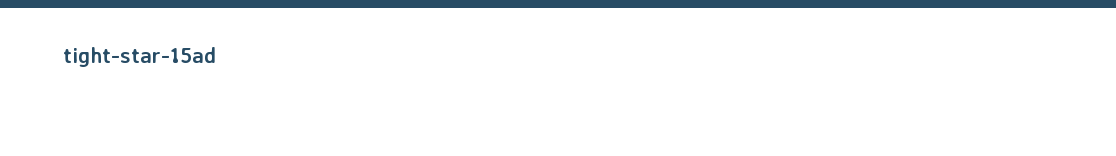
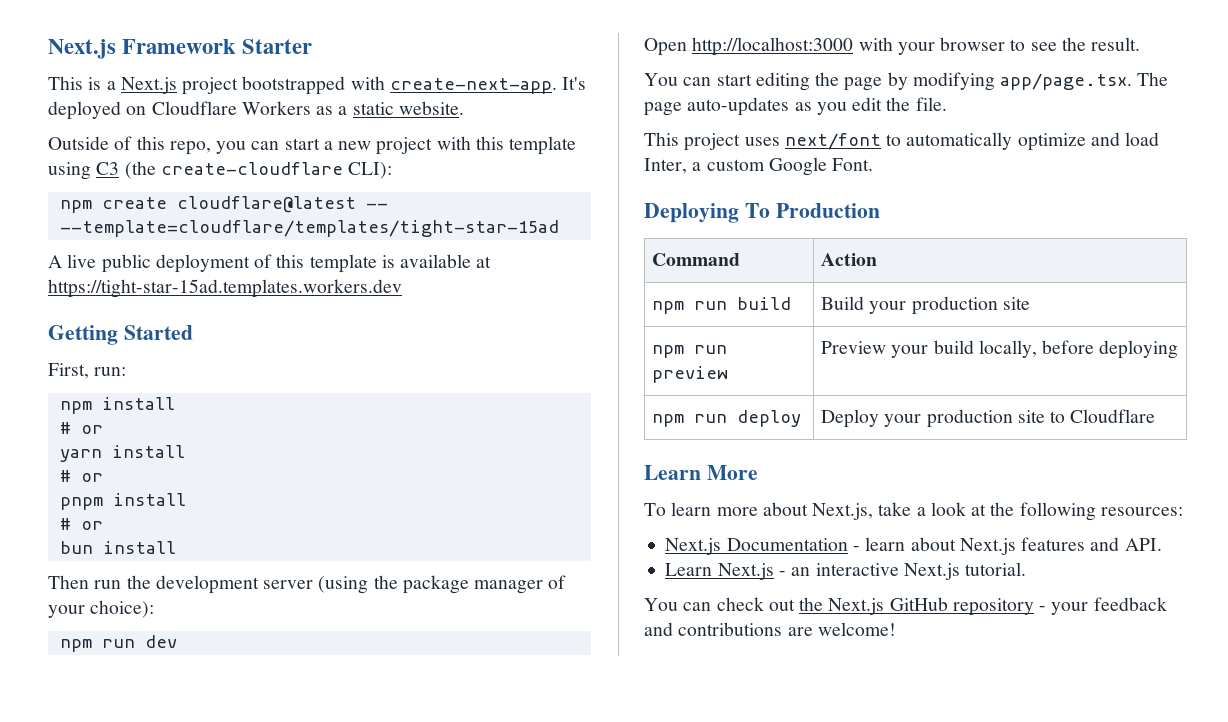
[63,47,216,67] tight-star-15ad -> [48,39,313,59] [48,76,587,95] [48,101,464,120] [48,136,577,155] [48,161,393,180] [59,196,388,213] [59,220,559,237] [48,254,492,273] [48,279,402,298] [48,325,193,345] [48,363,127,379] [59,397,175,414] [59,422,103,434] [59,445,185,462] [59,470,103,482] [59,493,186,510] [59,518,103,530] [59,541,176,554] [48,575,567,594] [48,600,155,618] [59,635,177,652] [644,37,1141,56] [644,72,1169,91] [644,97,947,116] [644,132,1160,151] [644,157,874,176] [644,203,880,223] [652,253,741,266] [821,253,878,266] [652,297,792,314] [821,296,1030,315] [652,345,728,358] [652,366,729,383] [821,340,1179,359] [652,410,802,427] [821,409,1156,428] [644,465,758,480] [644,502,1183,521] [665,537,1162,555] [665,562,1027,580] [644,597,1167,616] [644,622,896,636] Next.js Framework Starter // This is a Next.js project bootstrapped with create-next-app. It's deployed on Cloudflare Workers as a static website. // Outside of this repo, you can start a new project with this template using C3 (the create-cloudflare CLI): // npm create cloudflare@latest -- --template=cloudflare/templates/tight-star-15ad // A live public deployment of this template is available at https://tight-star-15ad.templates.workers.dev // Getting Started // First, run: // npm install // # or // yarn install // # or // pnpm install // # or // bun install // Then run the development server (using the package manager of your choice): // npm run dev // Open http://localhost:3000 with your browser to see the result. // You can start editing the page by modifying app/page.tsx. The page auto-updates as you edit the file. // This project uses next/font to automatically optimize and load Inter, a custom Google Font. // Deploying To Production // Command | Action // npm run build | Build your production site // npm run preview | Preview your build locally, before deploying // npm run deploy | Deploy your production site to Cloudflare // Learn More // To learn more about Next.js, take a look at the following resources: // Next.js Documentation - learn about Next.js features and API. // Learn Next.js - an interactive Next.js tutorial. // You can check out the Next.js GitHub repository - your feedback and contributions are welcome!

